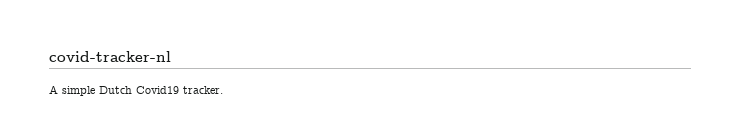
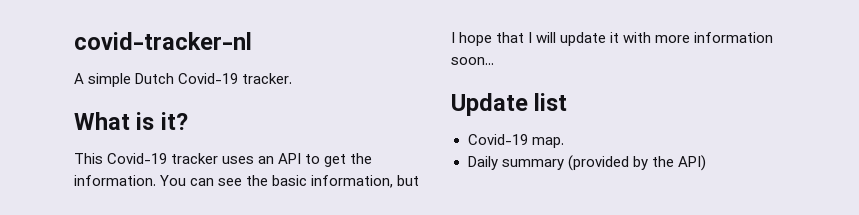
[136,86,179,94] Covid19 -> [178,73,239,84] Covid-19
(223, 90) none -> [74,112,188,130] [74,153,373,167] [74,175,420,188] [451,32,774,46] [451,57,494,65] [451,93,568,116] [467,134,564,148] [467,155,706,171] // What is it? // This Covid-19 tracker uses an API to get the information. You can see the basic information, but I hope that I will update it with more information soon... // Update list // Covid-19 map. // Daily summary (provided by the API)

